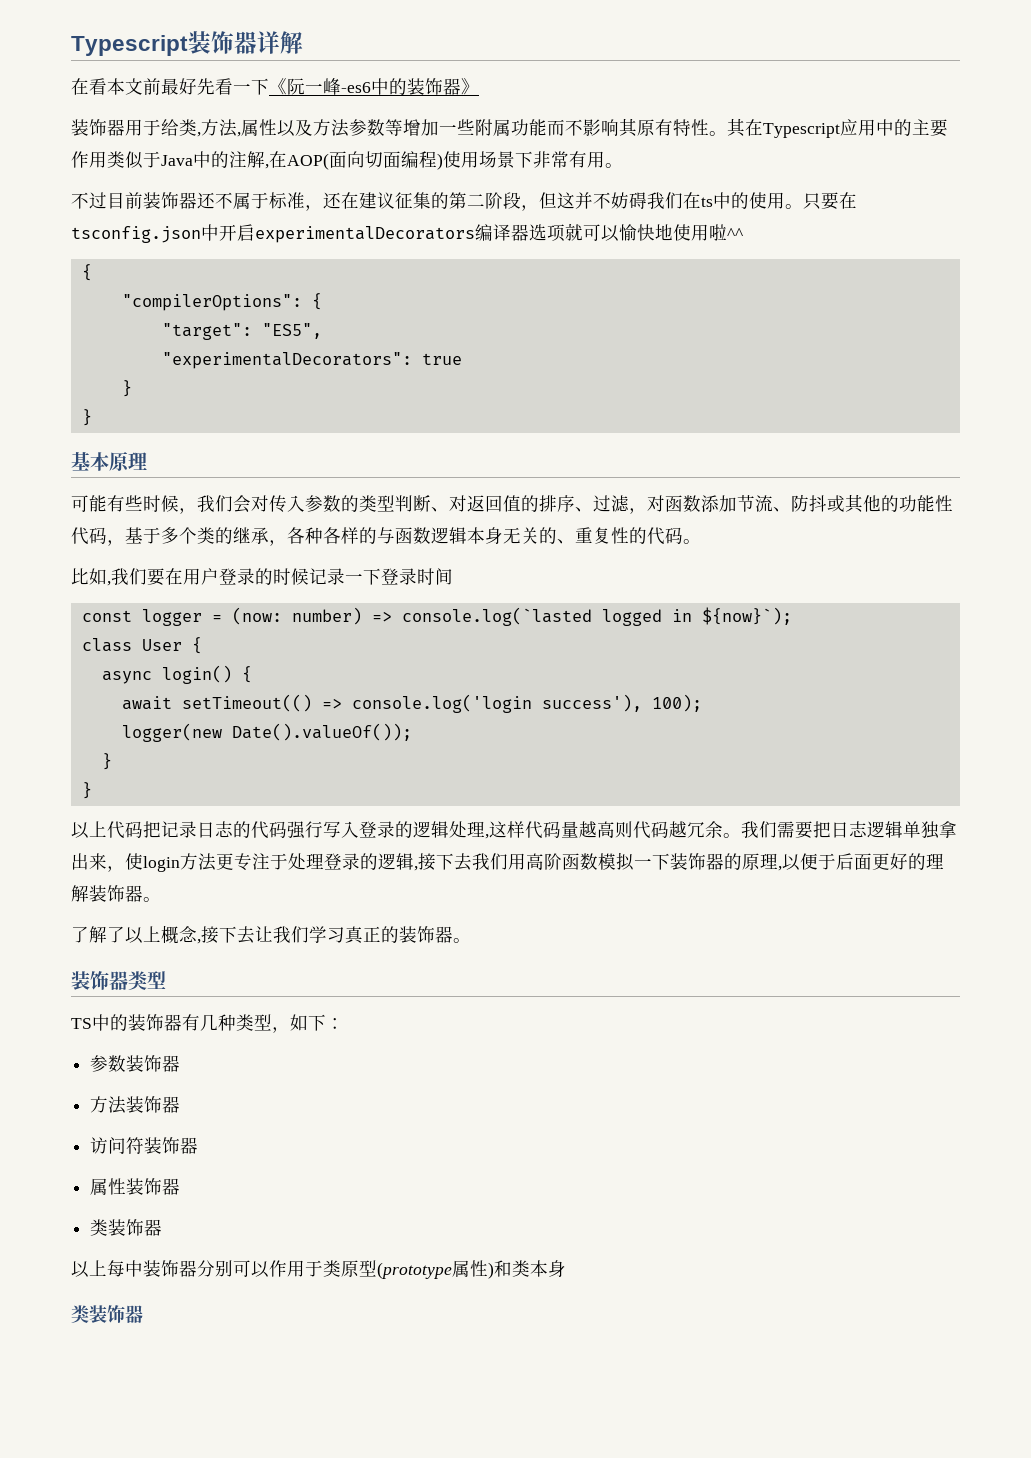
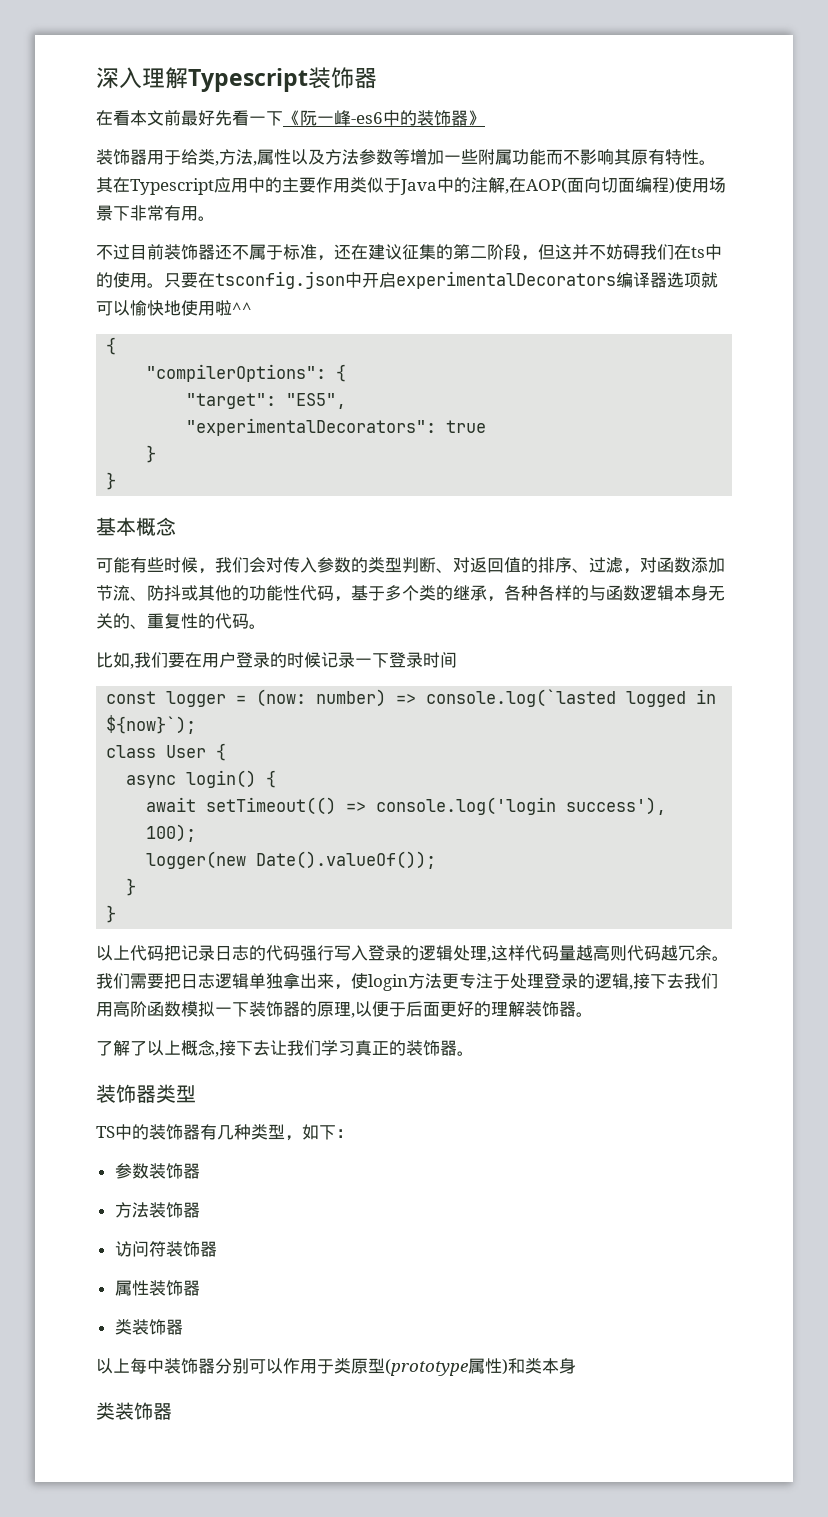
(71, 45) none -> [96,67,188,89] 深入理解
[257,31,303,54] 详解 -> (377, 78) none
[109,452,147,471] 原理 -> [136,517,176,536] 概念

